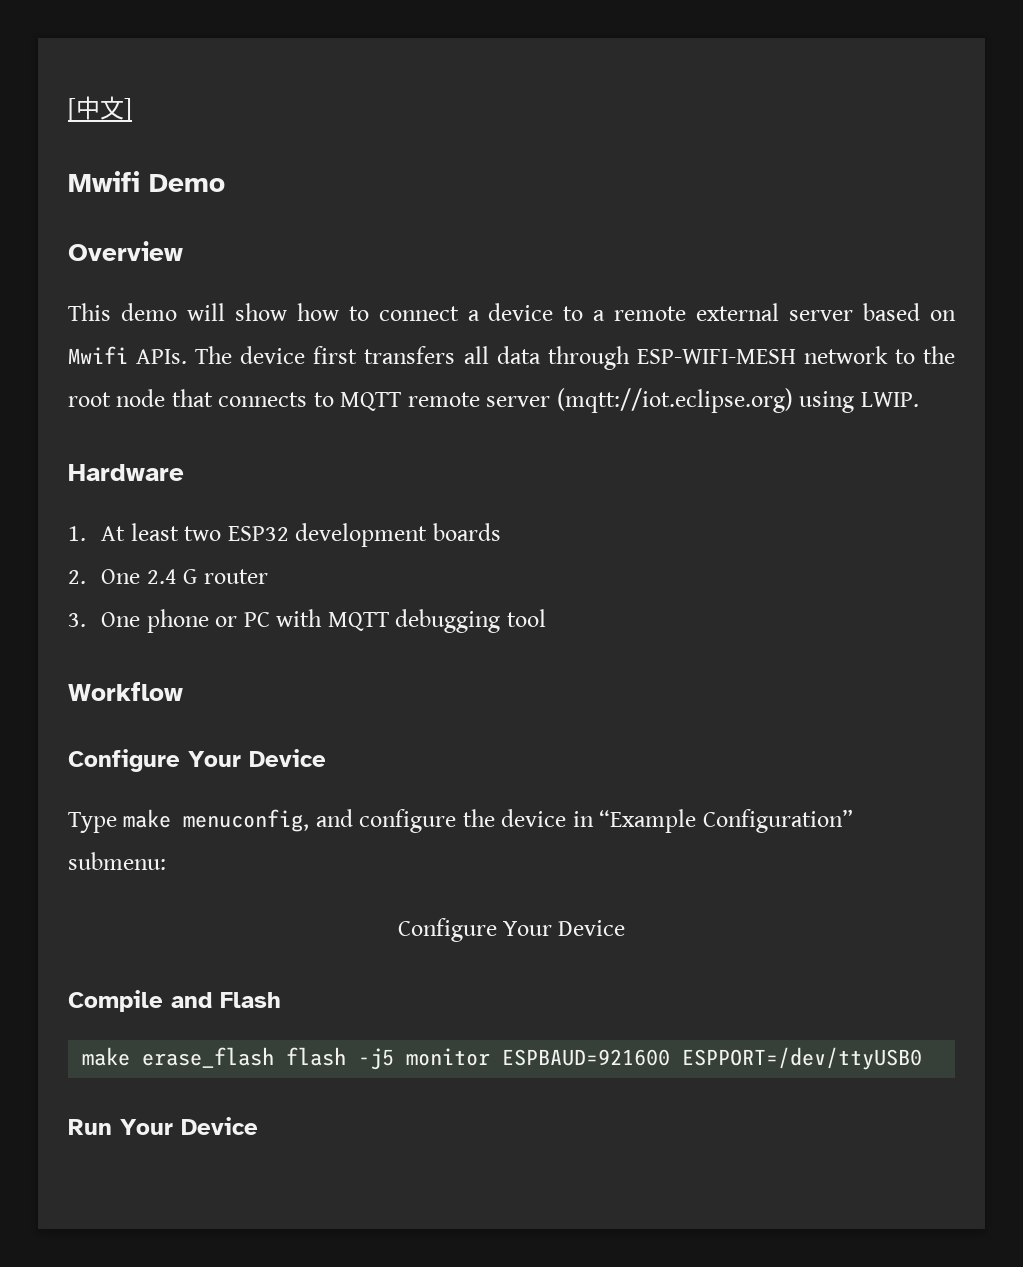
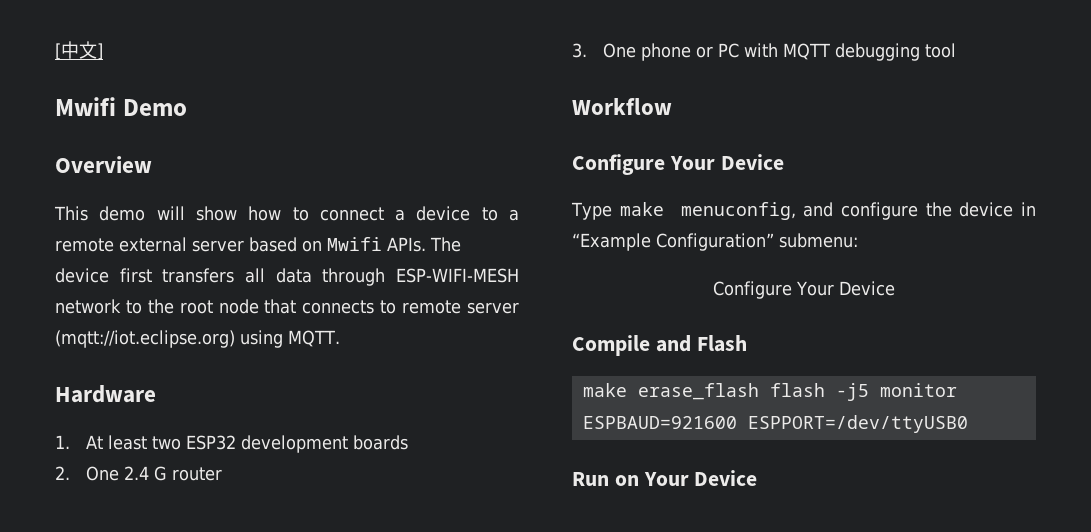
[340,392,402,411] MQTT -> (397, 307) none
[860,392,919,407] LWIP. -> [288,330,340,347] MQTT.
(112, 1127) none -> [614,475,639,486] on

